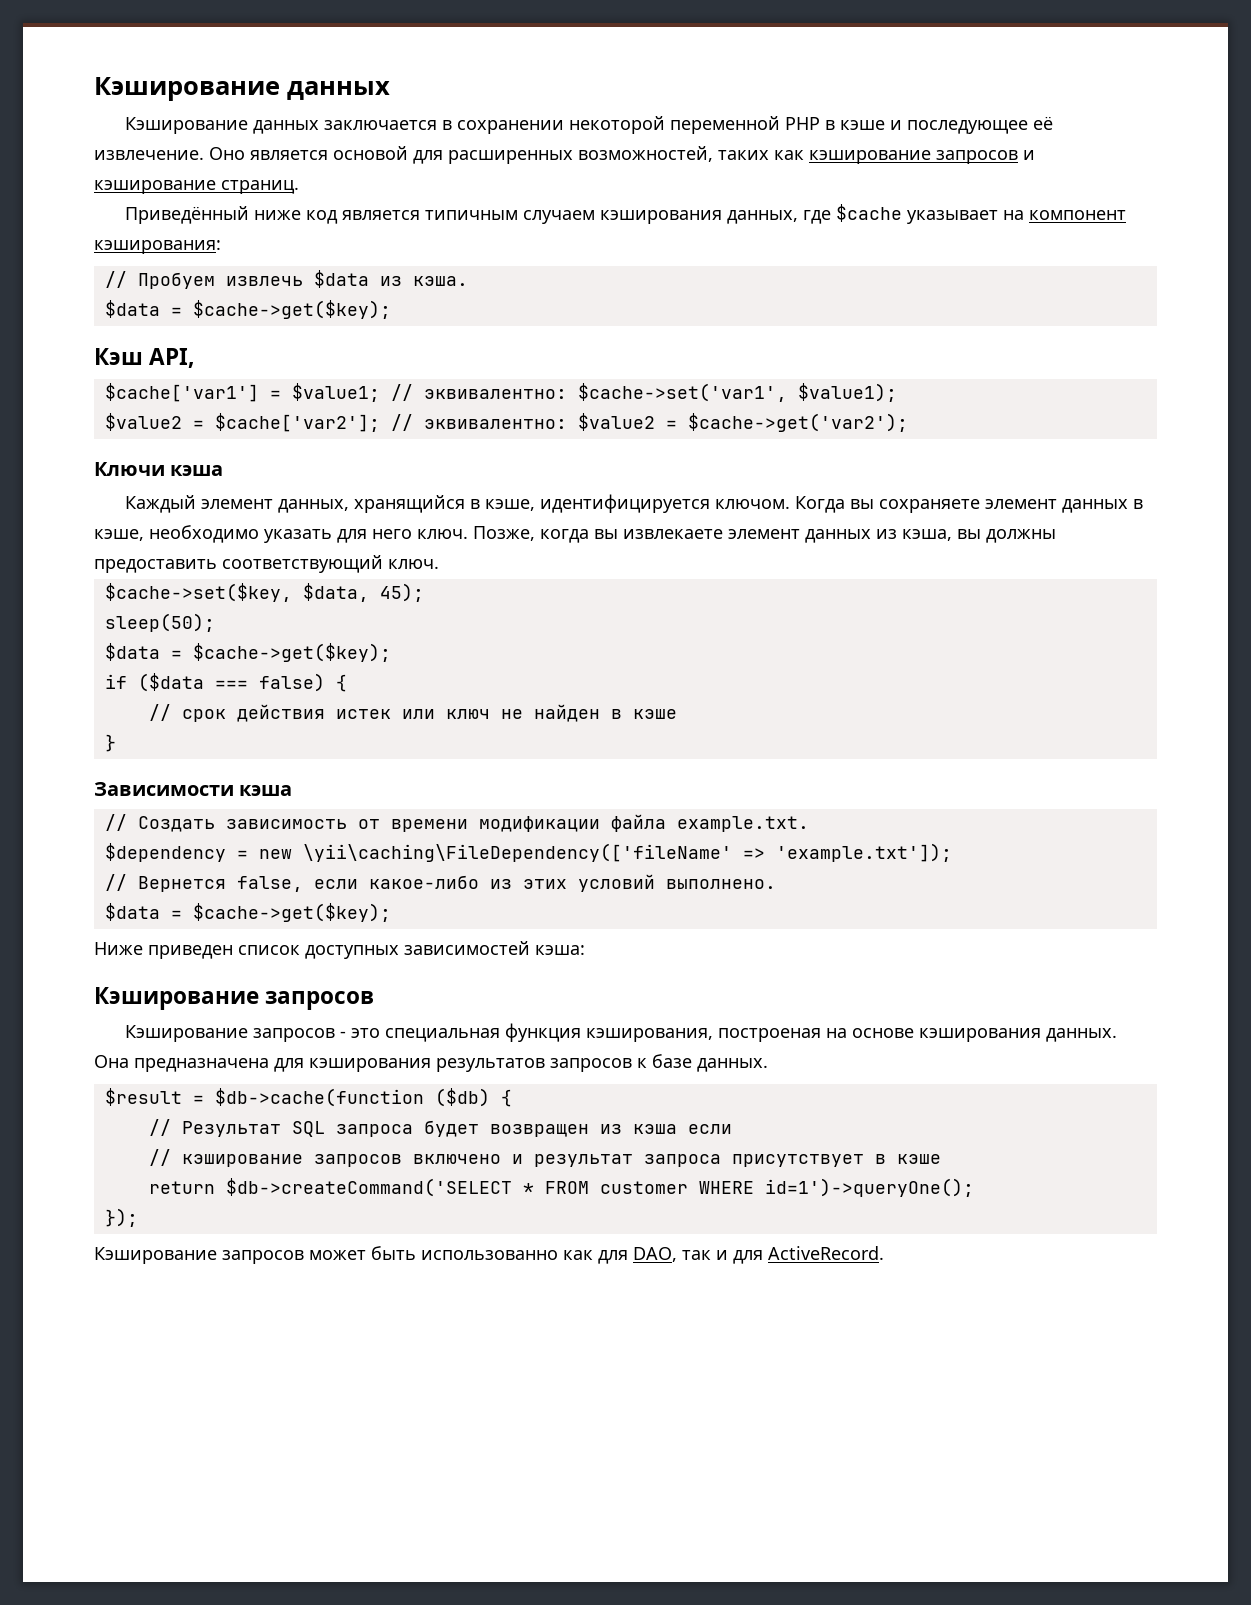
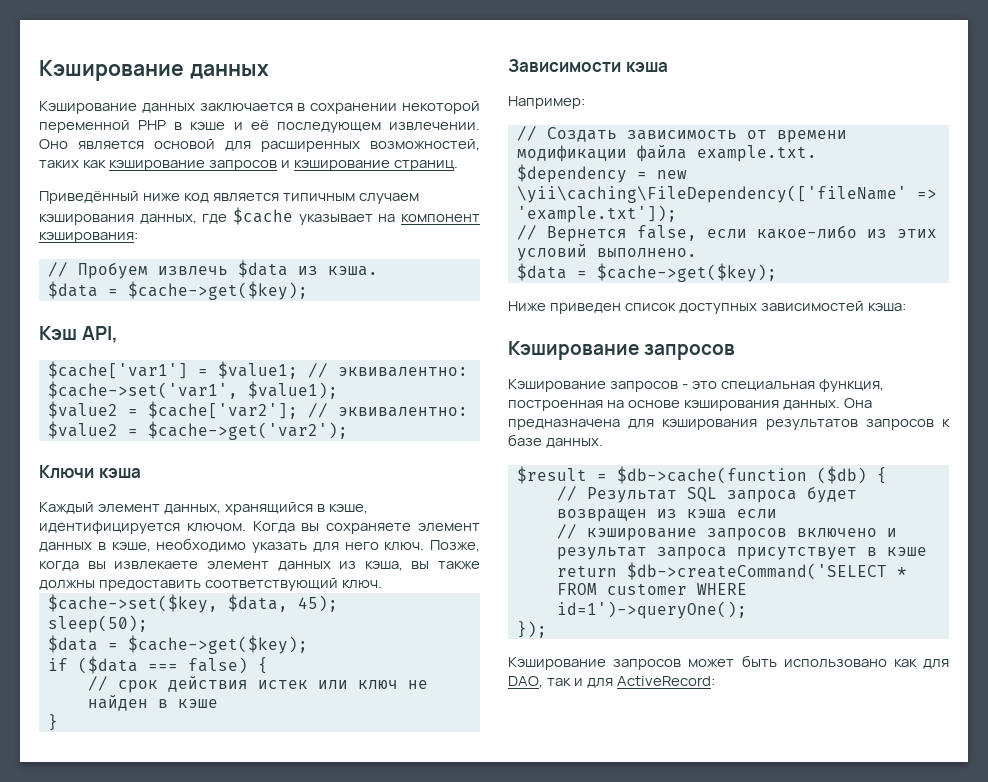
[907,116,1054,134] [94,150,204,160] последующее её извлечение. -> [250,120,481,133] её последующем извлечении.
(981, 534) none -> [438,561,480,569] также
(293, 790) none -> [508,96,585,109] // Например:
[505,1023,822,1042] функция кэширования, построеная -> [819,379,885,392] [508,400,603,411] функция, построенная
[421,1250,558,1260] использованно -> [783,659,887,668] использовано
[768,1246,884,1260] ActiveRecord. -> [617,676,716,686] ActiveRecord:

